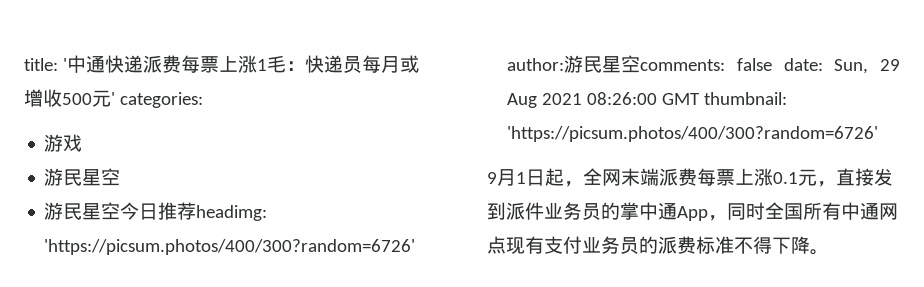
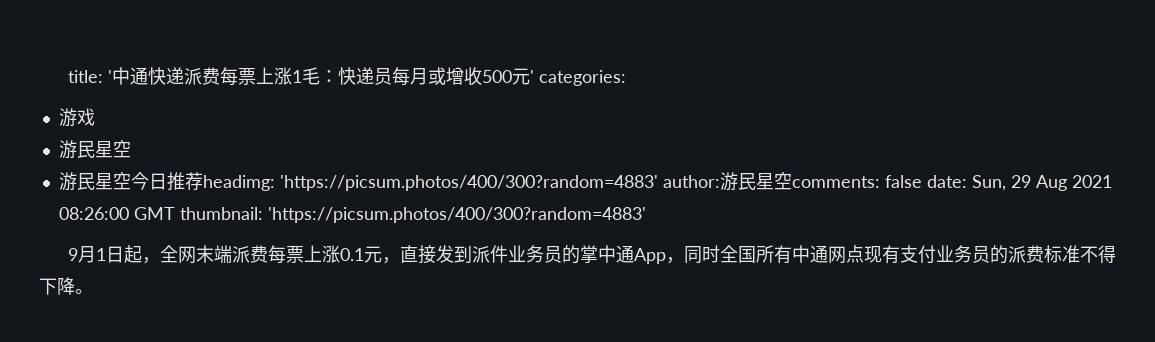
[44,239,416,255] 'https://picsum.photos/400/300?random=6726' -> [279,175,658,191] 'https://picsum.photos/400/300?random=4883'
[507,126,879,142] 'https://picsum.photos/400/300?random=6726' -> [267,207,646,223] 'https://picsum.photos/400/300?random=4883'

